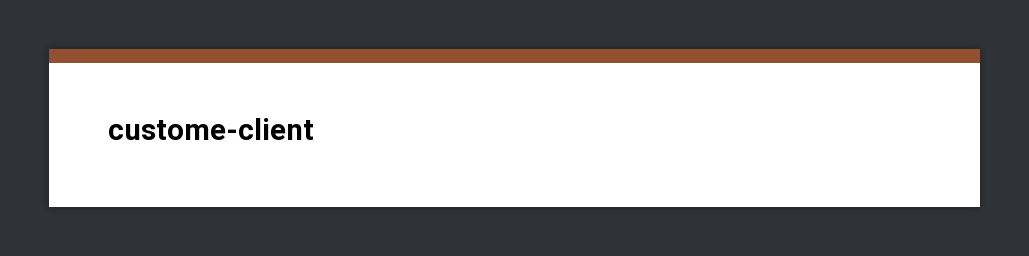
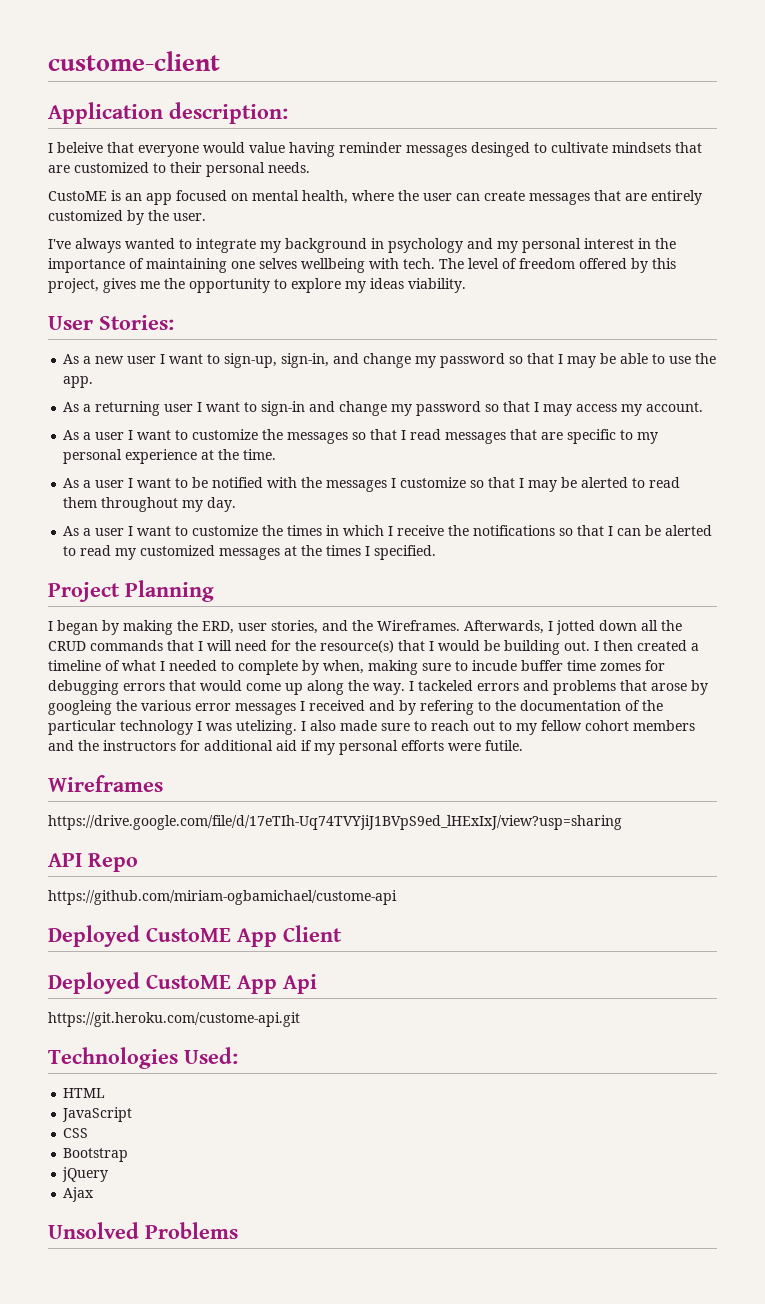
(314, 129) none -> [48,102,288,124] [48,142,702,157] [48,162,310,177] [48,190,702,205] [48,210,206,225] [48,238,676,253] [48,258,676,273] [48,278,466,293] [48,315,174,330] [63,353,717,368] [63,376,94,388] [63,401,704,416] [63,429,659,444] [63,449,277,464] [63,477,681,492] [63,497,237,512] [63,525,713,536] [63,545,437,560] [48,580,214,602] [48,620,682,635] [48,640,699,655] [48,660,665,675] [48,680,708,695] [48,700,663,715] [48,720,695,735] [48,740,523,755] [48,775,163,792] [48,815,622,830] [48,853,138,872] [48,890,397,905] [48,925,342,947] [48,972,317,994] [48,1012,300,1027] [48,1047,238,1069] [63,1088,106,1098] [62,1107,133,1122] [63,1128,89,1138] [63,1148,129,1162] [62,1167,109,1182] [63,1187,95,1202] [48,1222,238,1239] // Application description: // I beleive that everyone would value having reminder messages desinged to cultivate mindsets that are customized to their personal needs. // CustoME is an app focused on mental health, where the user can create messages that are entirely customized by the user. // I've always wanted to integrate my background in psychology and my personal interest in the importance of maintaining one selves wellbeing with tech. The level of freedom offered by this project, gives me the opportunity to explore my ideas viability. // User Stories: // As a new user I want to sign-up, sign-in, and change my password so that I may be able to use the app. // As a returning user I want to sign-in and change my password so that I may access my account. // As a user I want to customize the messages so that I read messages that are specific to my personal experience at the time. // As a user I want to be notified with the messages I customize so that I may be alerted to read them throughout my day. // As a user I want to customize the times in which I receive the notifications so that I can be alerted to read my customized messages at the times I specified. // Project Planning // I began by making the ERD, user stories, and the Wireframes. Afterwards, I jotted down all the CRUD commands that I will need for the resource(s) that I would be building out. I then created a timeline of what I needed to complete by when, making sure to incude buffer time zomes for debugging errors that would come up along the way. I tackeled errors and problems that arose by googleing the various error messages I received and by refering to the documentation of the particular technology I was utelizing. I also made sure to reach out to my fellow cohort members and the instructors for additional aid if my personal efforts were futile. // Wireframes // https://drive.google.com/file/d/17eTIh-Uq74TVYjiJ1BVpS9ed_lHExIxJ/view?usp=sharing // API Repo // https://github.com/miriam-ogbamichael/custome-api // Deployed CustoME App Client // Deployed CustoME App Api // https://git.heroku.com/custome-api.git // Technologies Used: // HTML // JavaScript // CSS // Bootstrap // jQuery // Ajax // Unsolved Problems

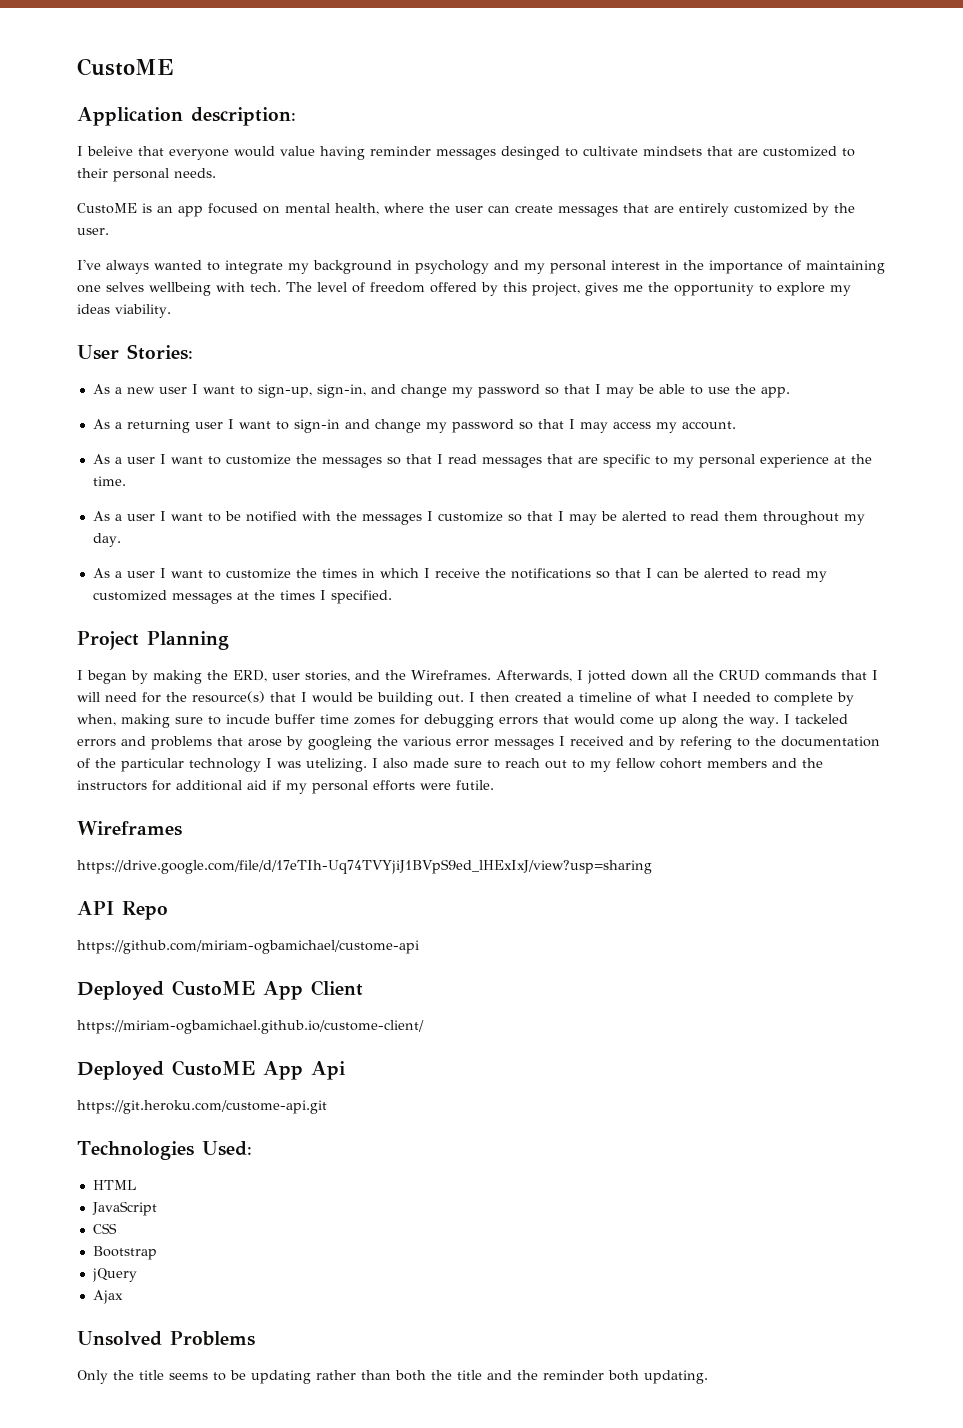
[48,51,220,71] custome-client -> [77,58,173,76] CustoME
(342, 933) none -> [77,1020,424,1034] // https://miriam-ogbamichael.github.io/custome-client/
(238, 1230) none -> [77,1370,708,1384] // Only the title seems to be updating rather than both the title and the reminder both updating.

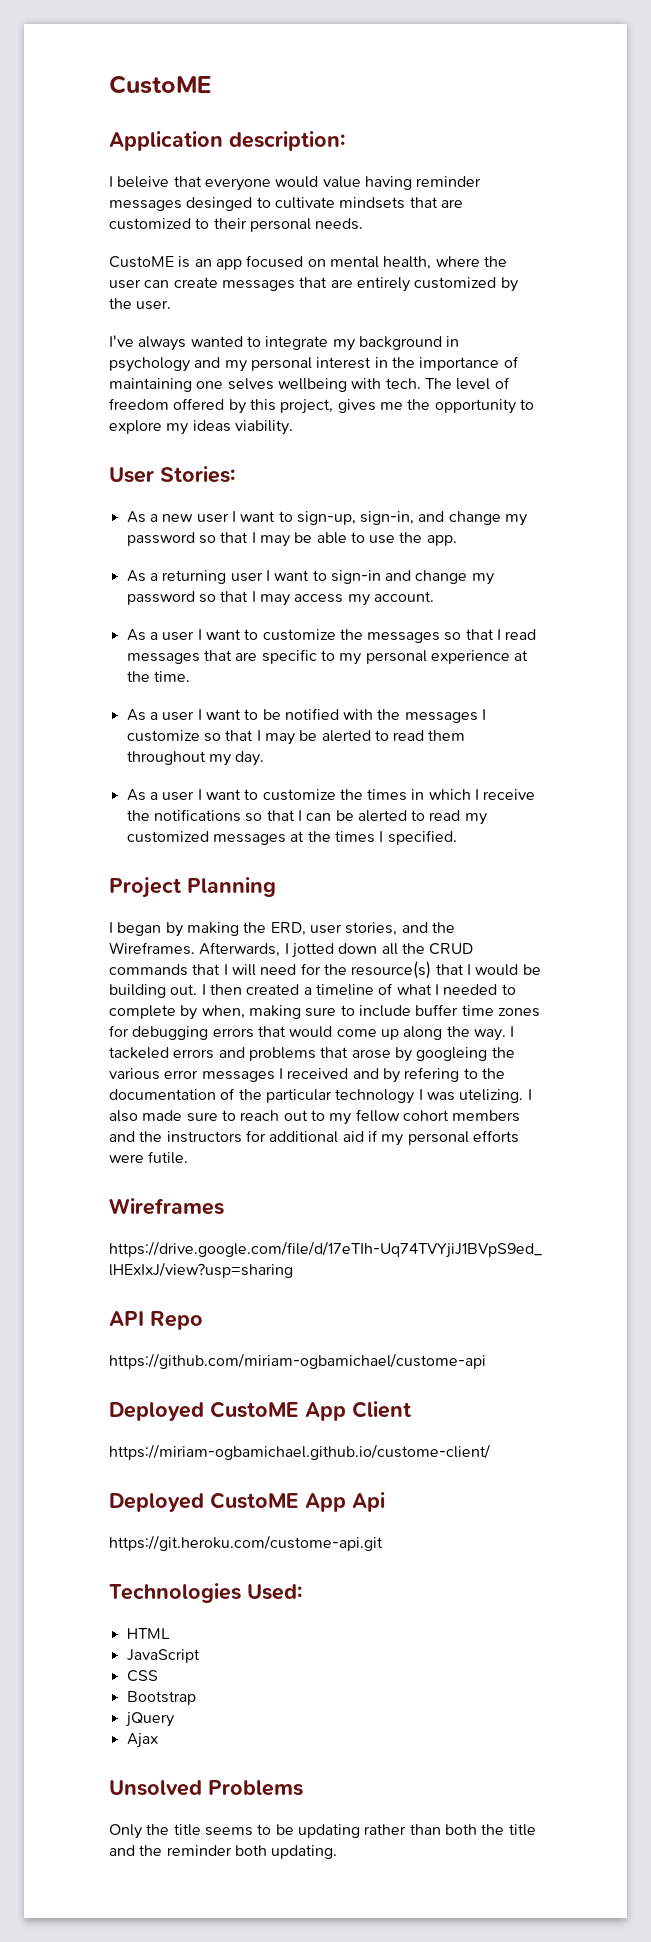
[226,714,270,724] incude -> [358,1005,411,1017] include
[354,717,395,725] zomes -> [497,1008,540,1017] zones

